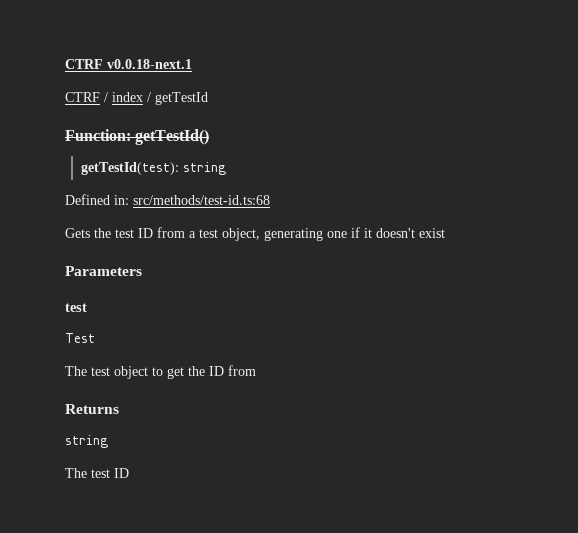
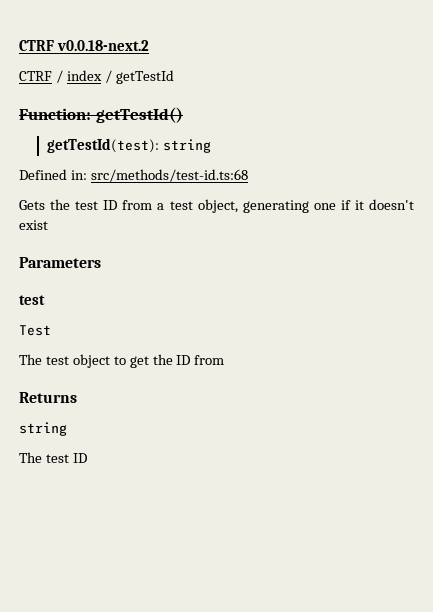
[65,59,192,69] CTRF v0.0.18-next.1 -> [19,40,149,51] CTRF v0.0.18-next.2

